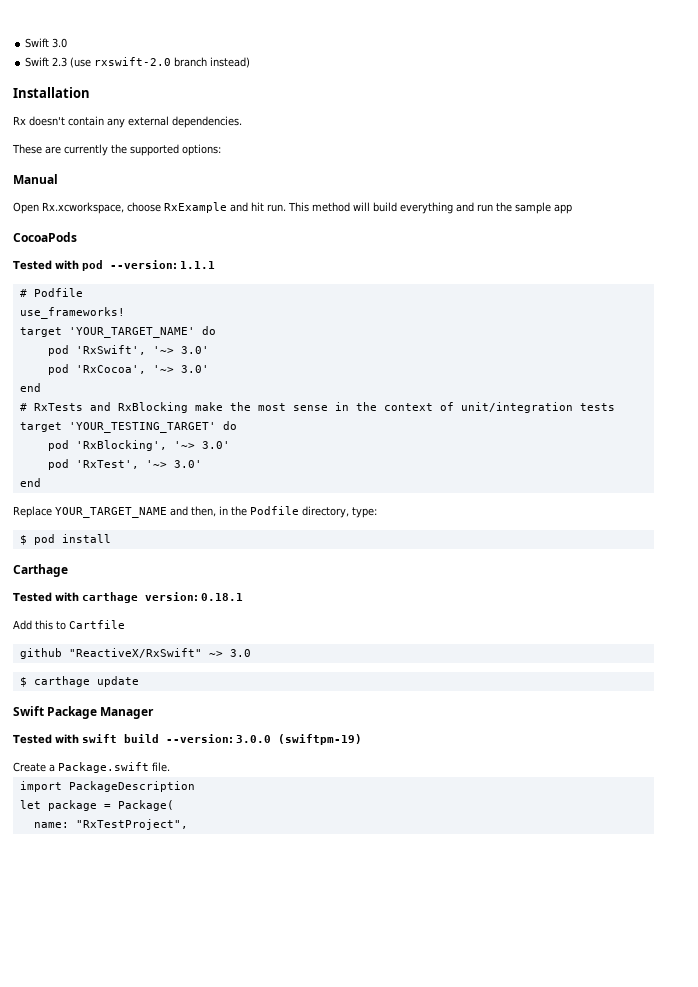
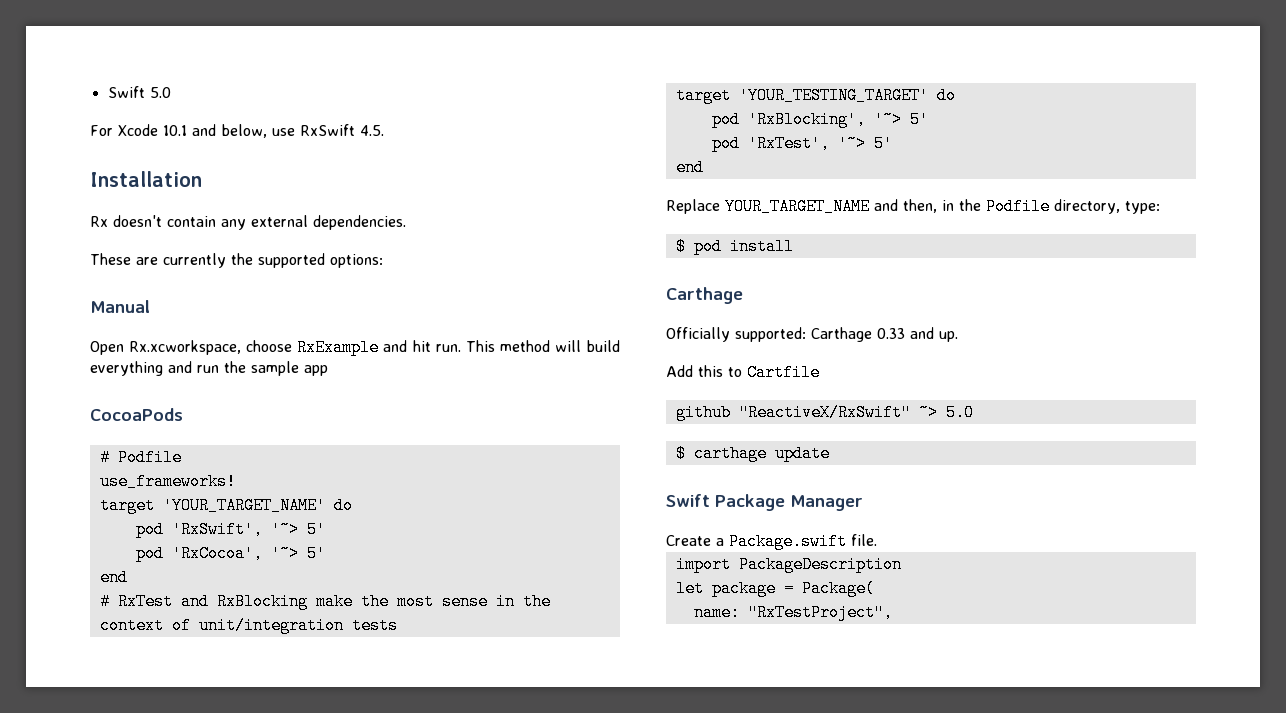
[25,38,68,48] [25,57,251,68] Swift 3.0 // Swift 2.3 (use rxswift-2.0 branch instead) -> [107,86,171,98] [90,124,384,138] Swift 5.0 // For Xcode 10.1 and below, use RxSwift 4.5.
[13,260,215,271] // Tested with pod --version: 1.1.1 -> (183, 414) none
[180,346,209,354] 3.0' -> [306,521,326,538] 5'
[180,365,209,373] 3.0' -> [306,545,326,562] 5'
[33,403,83,411] RxTests -> [117,593,173,610] RxTest
[201,441,230,449] 3.0' -> [909,111,929,128] 5'
[173,460,202,468] 3.0' -> [873,135,893,152] 5'
[13,592,243,603] Tested with carthage version: 0.18.1 -> [666,327,958,342] Officially supported: Carthage 0.33 and up.
[229,649,251,657] 3.0 -> [945,404,974,421] 5.0
[13,734,362,745] // Tested with swift build --version: 3.0.0 (swiftpm-19) -> (863, 503) none

